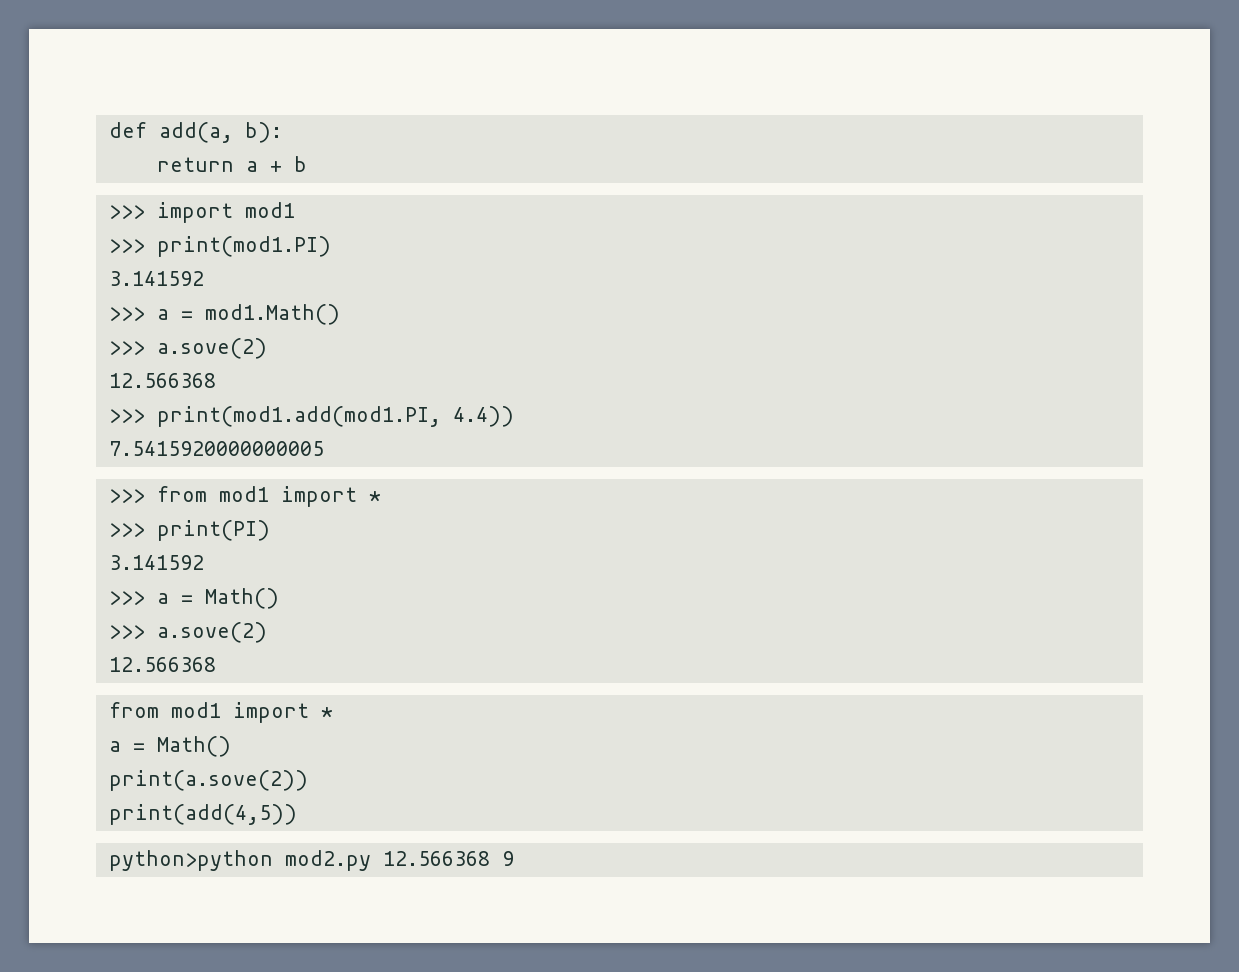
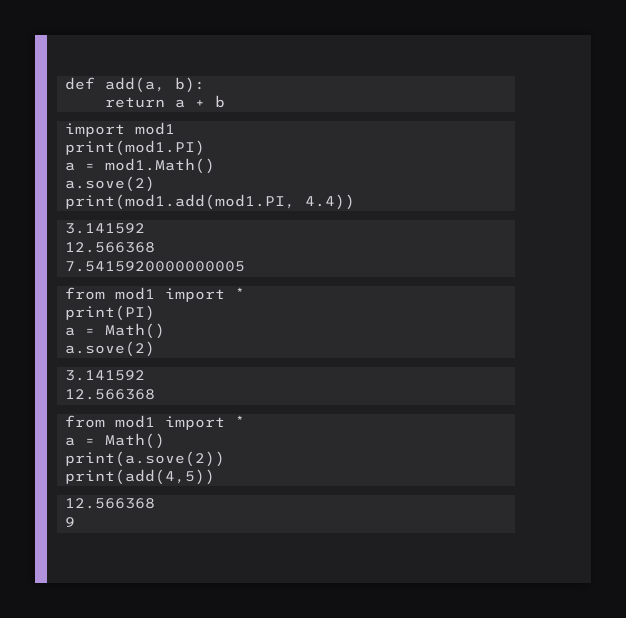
[109,205,146,219] >>> -> (226, 101) none
[109,239,146,253] >>> -> (176, 128) none
[109,271,205,286] [109,307,146,321] 3.141592 // >>> -> (206, 148) none
[109,338,268,359] [109,373,217,388] [109,406,515,427] >>> a.sove(2) // 12.566368 // >>> print(mod1.add(mod1.PI, 4.4)) -> [65,176,156,192] [65,194,356,210] [65,223,146,234] [65,242,156,253] a.sove(2) // print(mod1.add(mod1.PI, 4.4)) // 3.141592 // 12.566368
[109,486,382,507] [109,523,146,537] >>> from mod1 import * // >>> -> [65,287,246,302] from mod1 import * //
[109,555,205,570] [109,588,280,609] [109,622,268,643] 3.141592 // >>> a = Math() // >>> a.sove(2) -> [65,323,166,339] [65,341,156,357] [65,370,146,381] a = Math() // a.sove(2) // 3.141592
[109,850,491,871] python>python mod2.py 12.566368 -> [65,498,156,509] 12.566368 //

